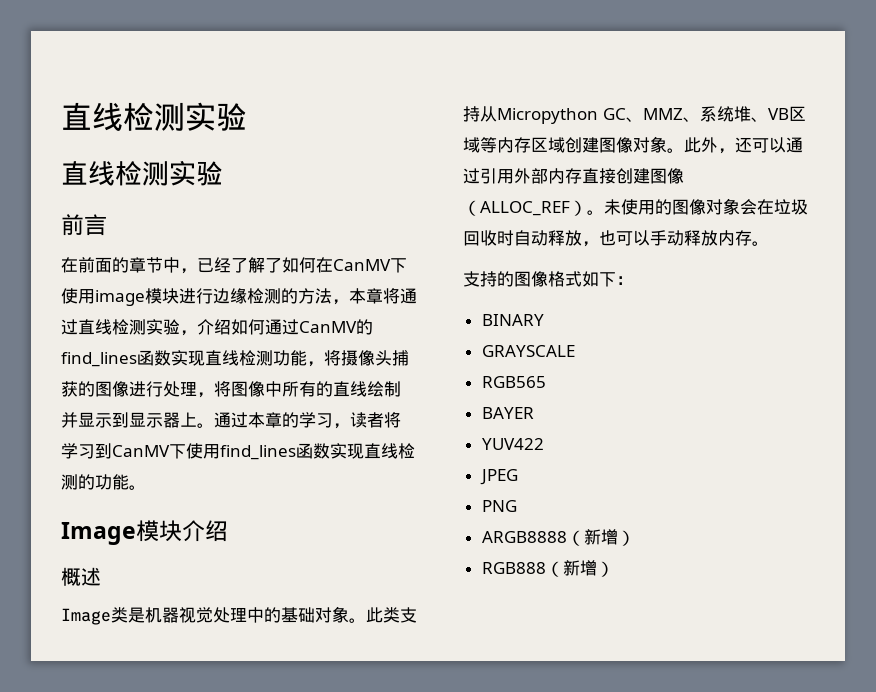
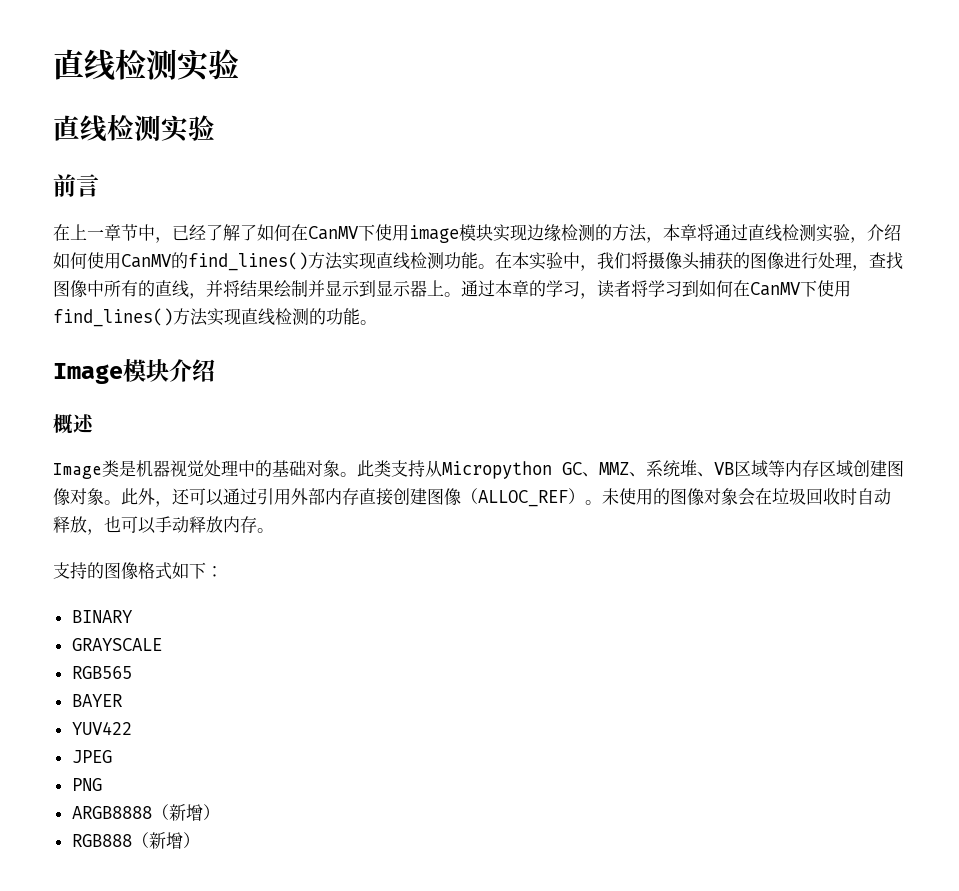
[78,257,129,273] 前面的 -> [70,224,104,240] 上一
[179,288,213,304] 进行 -> [493,224,527,242] 实现
[265,319,373,335] [61,350,324,367] 通过CanMV的find_lines函数实现直线检测功能， -> [87,252,631,271] 使用CanMV的find_lines()方法实现直线检测功能。在本实验中，我们
[214,381,231,397] 将 -> [869,252,903,270] 查找
(367, 389) none -> [189,280,274,299] ，并将结果
[112,443,330,460] CanMV下使用find_lines函数 -> [699,280,851,297] [53,308,208,327] 如何在CanMV下使用find_lines()方法

